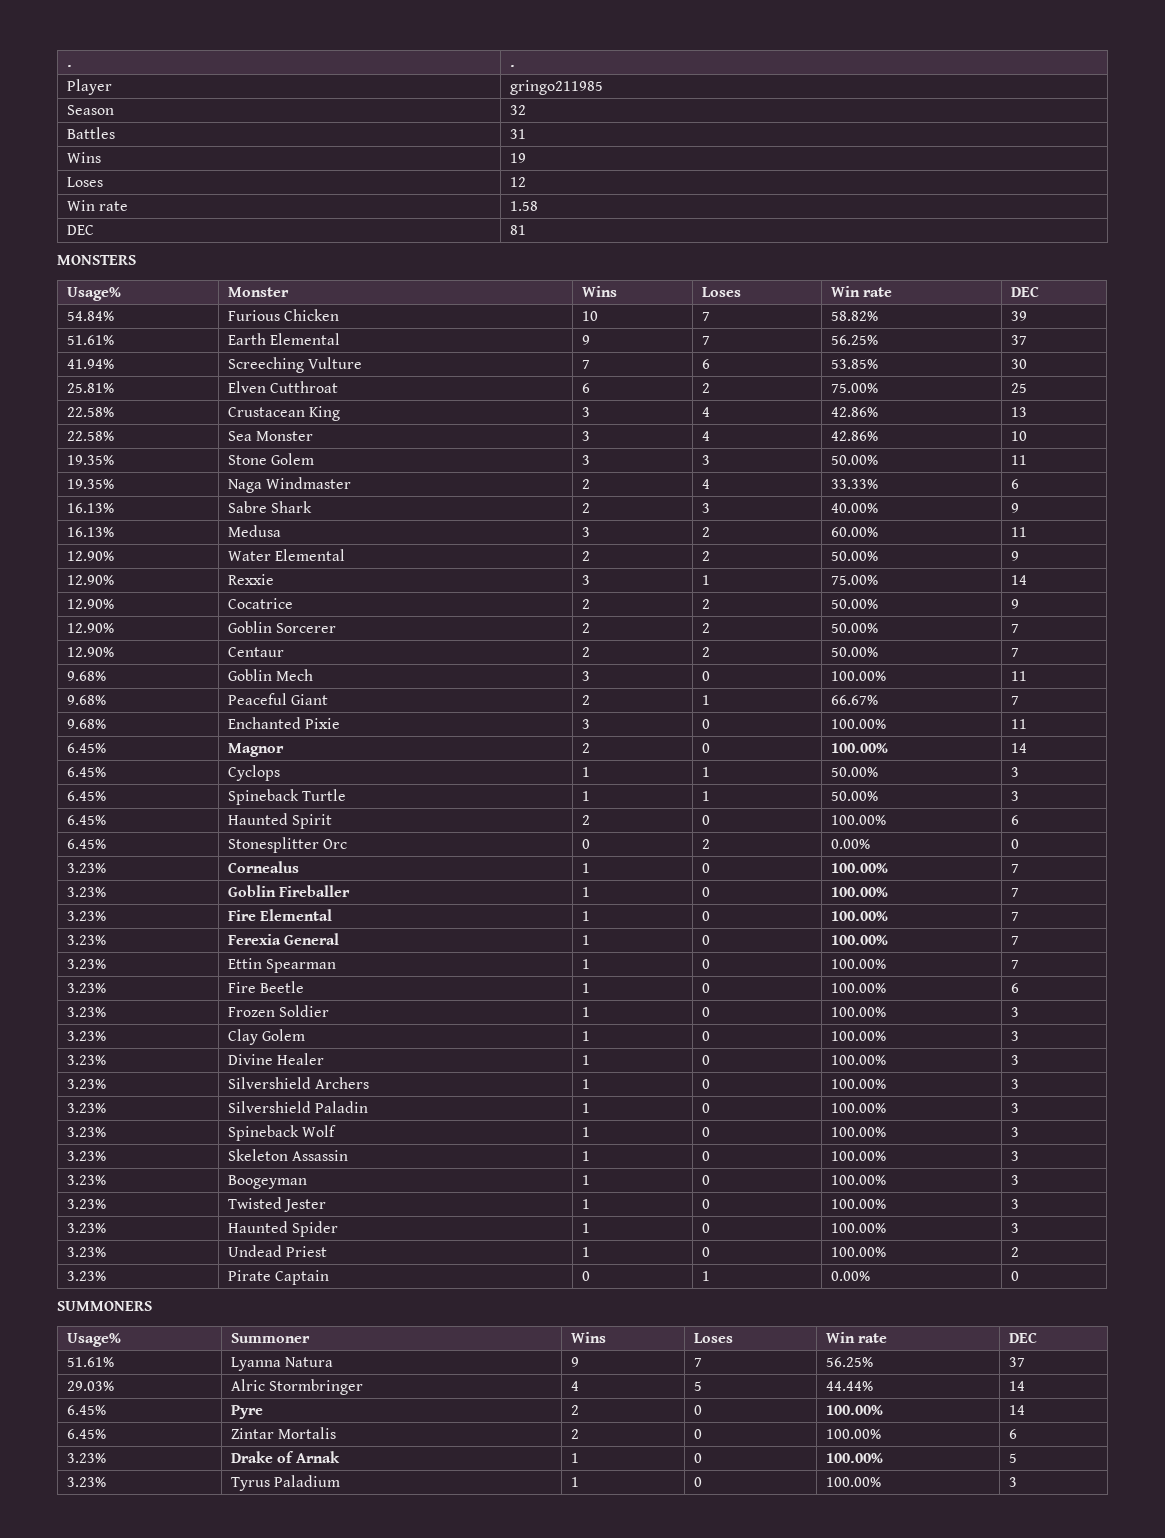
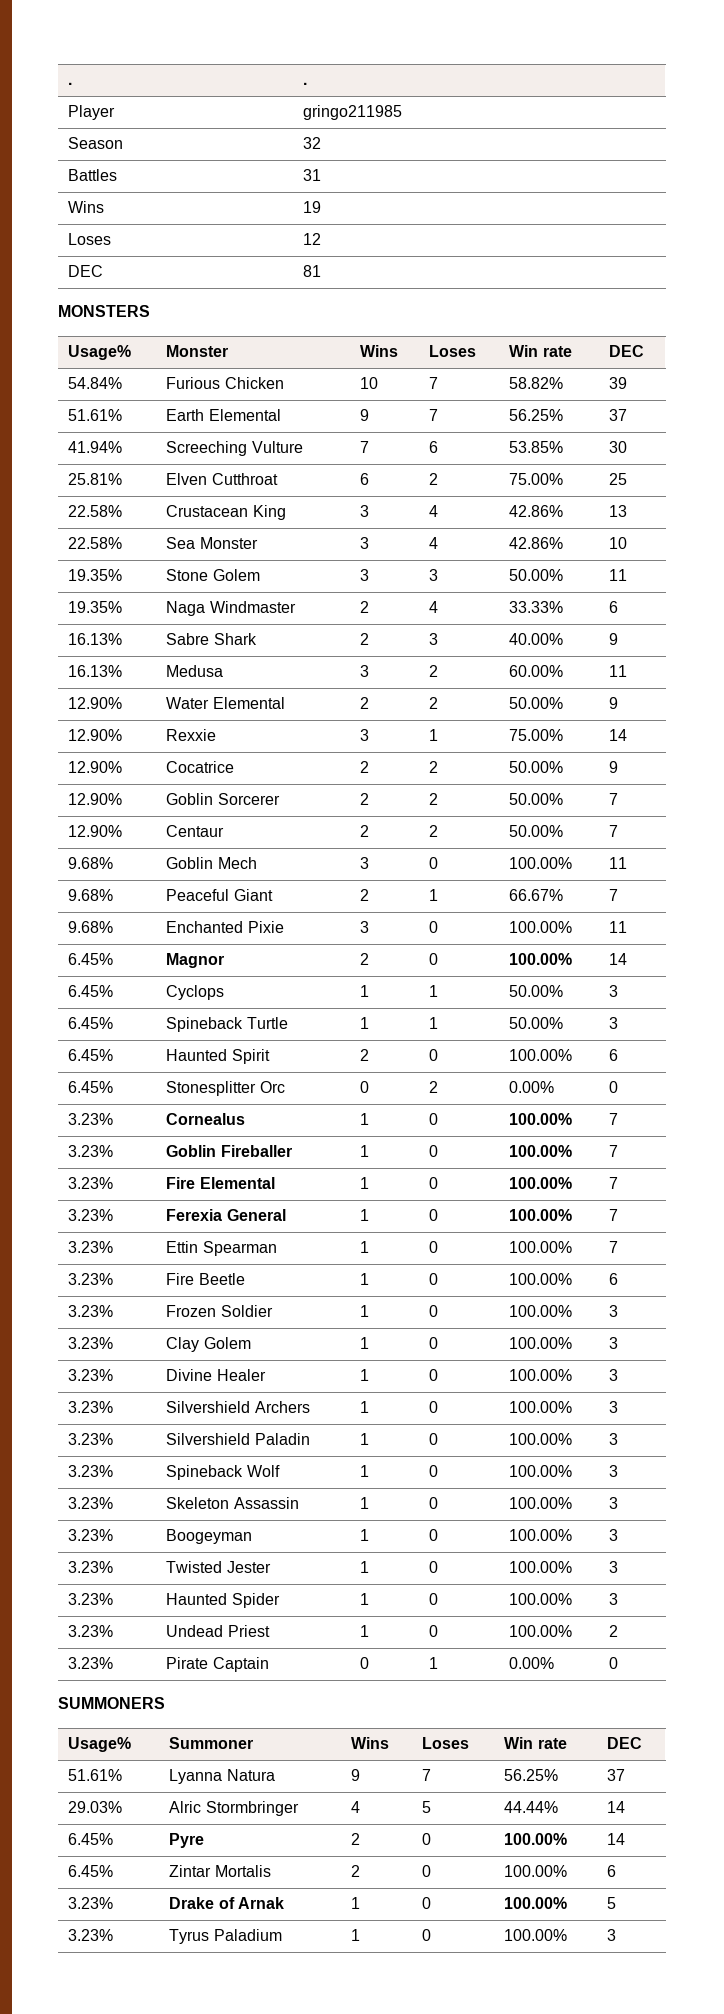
[66,200,129,211] [509,201,538,211] // Win rate | 1.58 -> (322, 239) none

